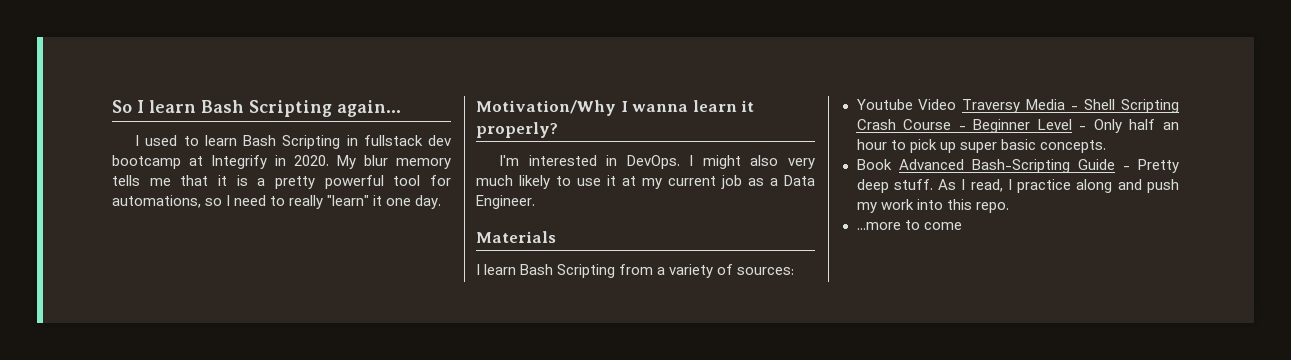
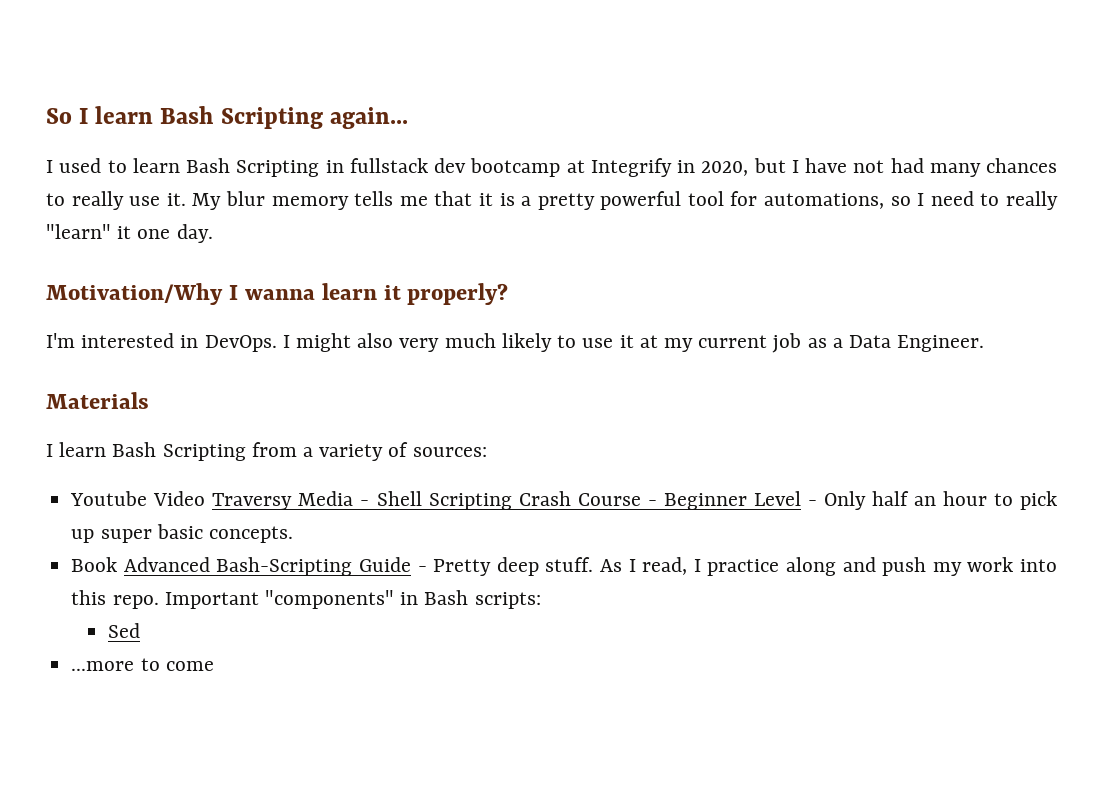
[294,155,329,166] 2020. -> [701,158,1057,177] [46,191,186,210] 2020, but I have not had many chances to really use it.
(1009, 207) none -> [164,590,541,609] [108,623,141,638] Important "components" in Bash scripts: // Sed

